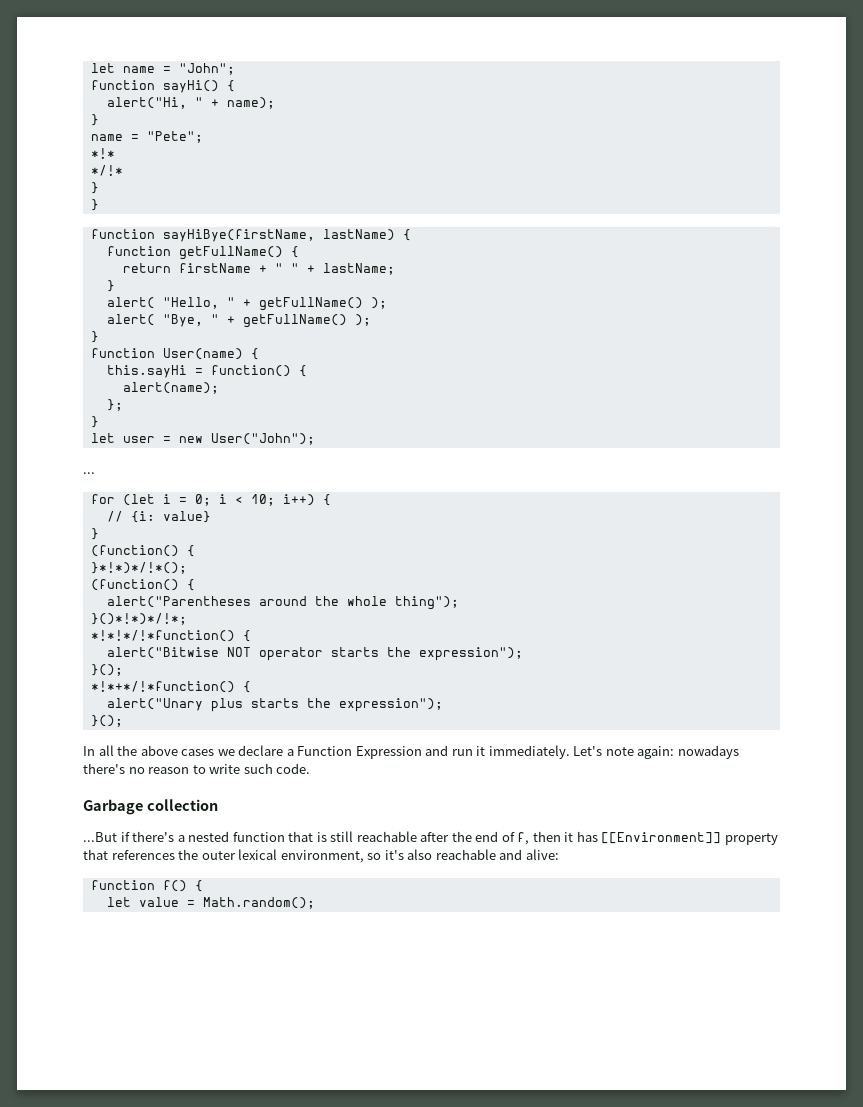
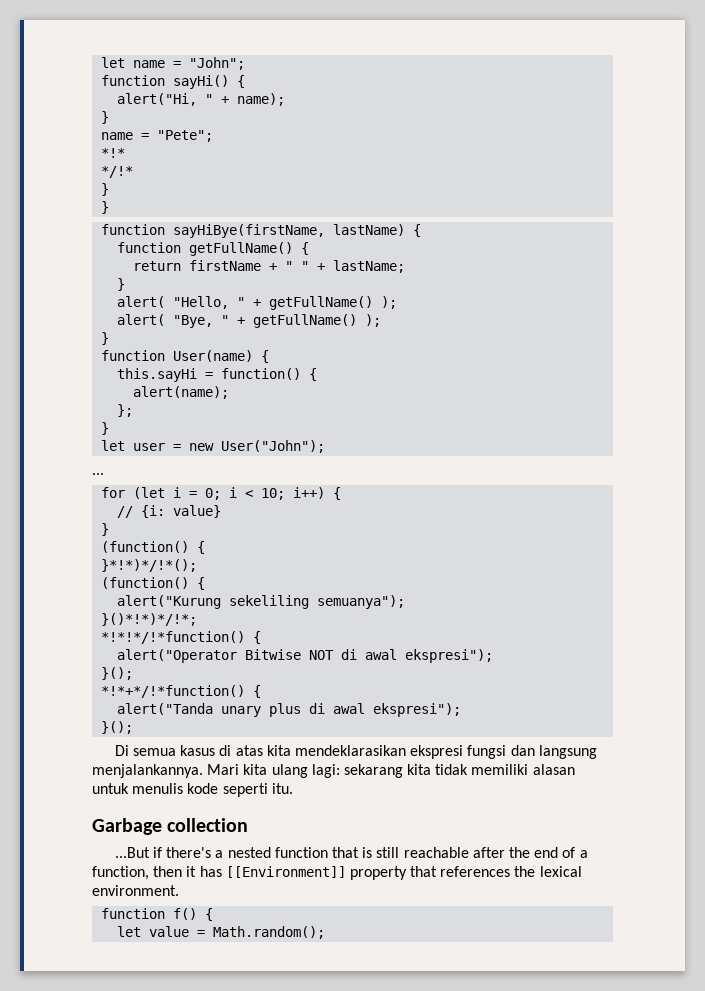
[106,596,459,610] [90,613,187,625] [90,630,251,642] [106,647,523,661] [90,664,123,676] [90,681,251,693] [106,698,443,712] [90,715,123,727] [83,745,739,759] [83,763,311,774] alert("Parentheses around the whole thing"); // }()*!*)*/!*; // *!*!*/!*function() { // alert("Bitwise NOT operator starts the expression"); // }(); // *!*+*/!*function() { // alert("Unary plus starts the expression"); // }(); // In all the above cases we declare a Function Expression and run it immediately. Let's note again: nowadays there's no reason to write such code. -> [117,595,406,609] [101,613,198,626] [101,631,262,644] [117,649,494,663] [101,667,134,680] [101,685,262,698] [117,703,462,717] [101,721,134,734] [114,745,597,759] [92,764,575,778] [92,783,293,797] alert("Kurung sekeliling semuanya"); // }()*!*)*/!*; // *!*!*/!*function() { // alert("Operator Bitwise NOT di awal ekspresi"); // }(); // *!*+*/!*function() { // alert("Tanda unary plus di awal ekspresi"); // }(); // Di semua kasus di atas kita mendeklarasikan ekspresi fungsi dan langsung menjalankannya. Mari kita ulang lagi: sekarang kita tidak memiliki alasan untuk menulis kode seperti itu.
[517,832,530,845] f, -> [579,850,588,858] [92,866,149,880] a function,
[201,849,559,863] outer lexical environment, so it's also reachable and alive: -> [539,866,582,877] [92,885,179,896] lexical environment.

